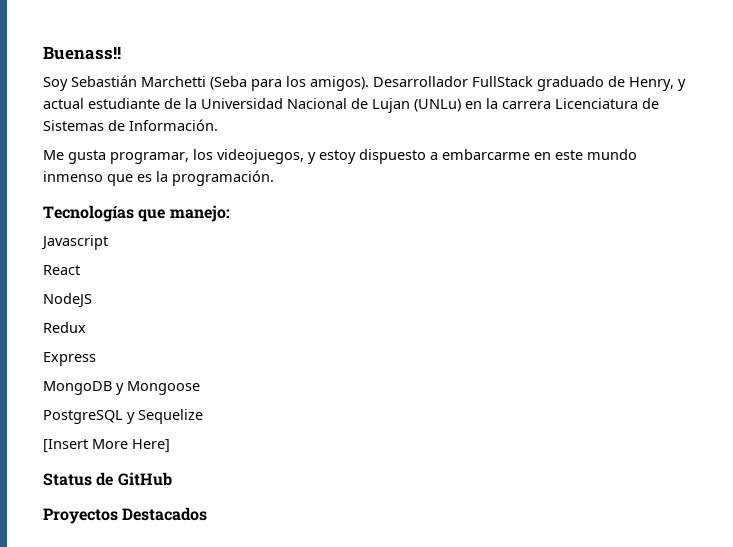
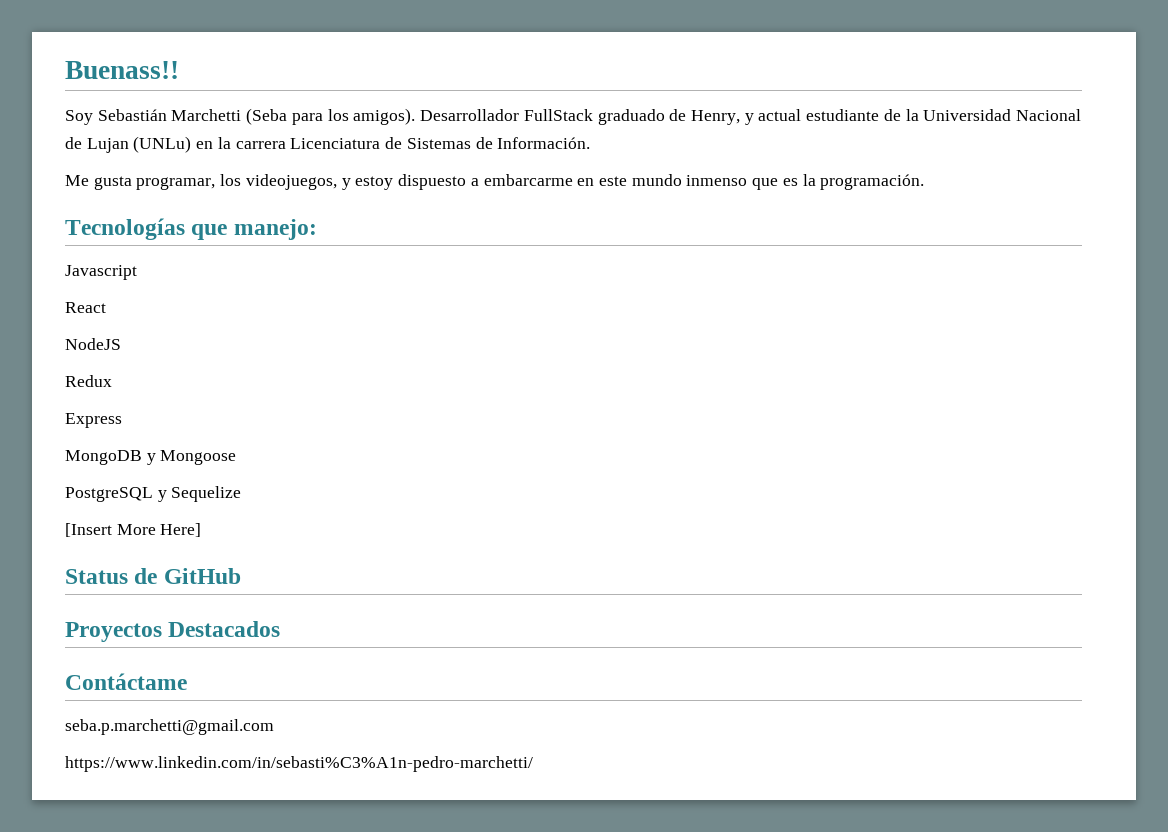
(208, 514) none -> [65,673,187,690] [65,719,274,735] [65,756,533,772] // Contáctame // seba.p.marchetti@gmail.com // https://www.linkedin.com/in/sebasti%C3%A1n-pedro-marchetti/

